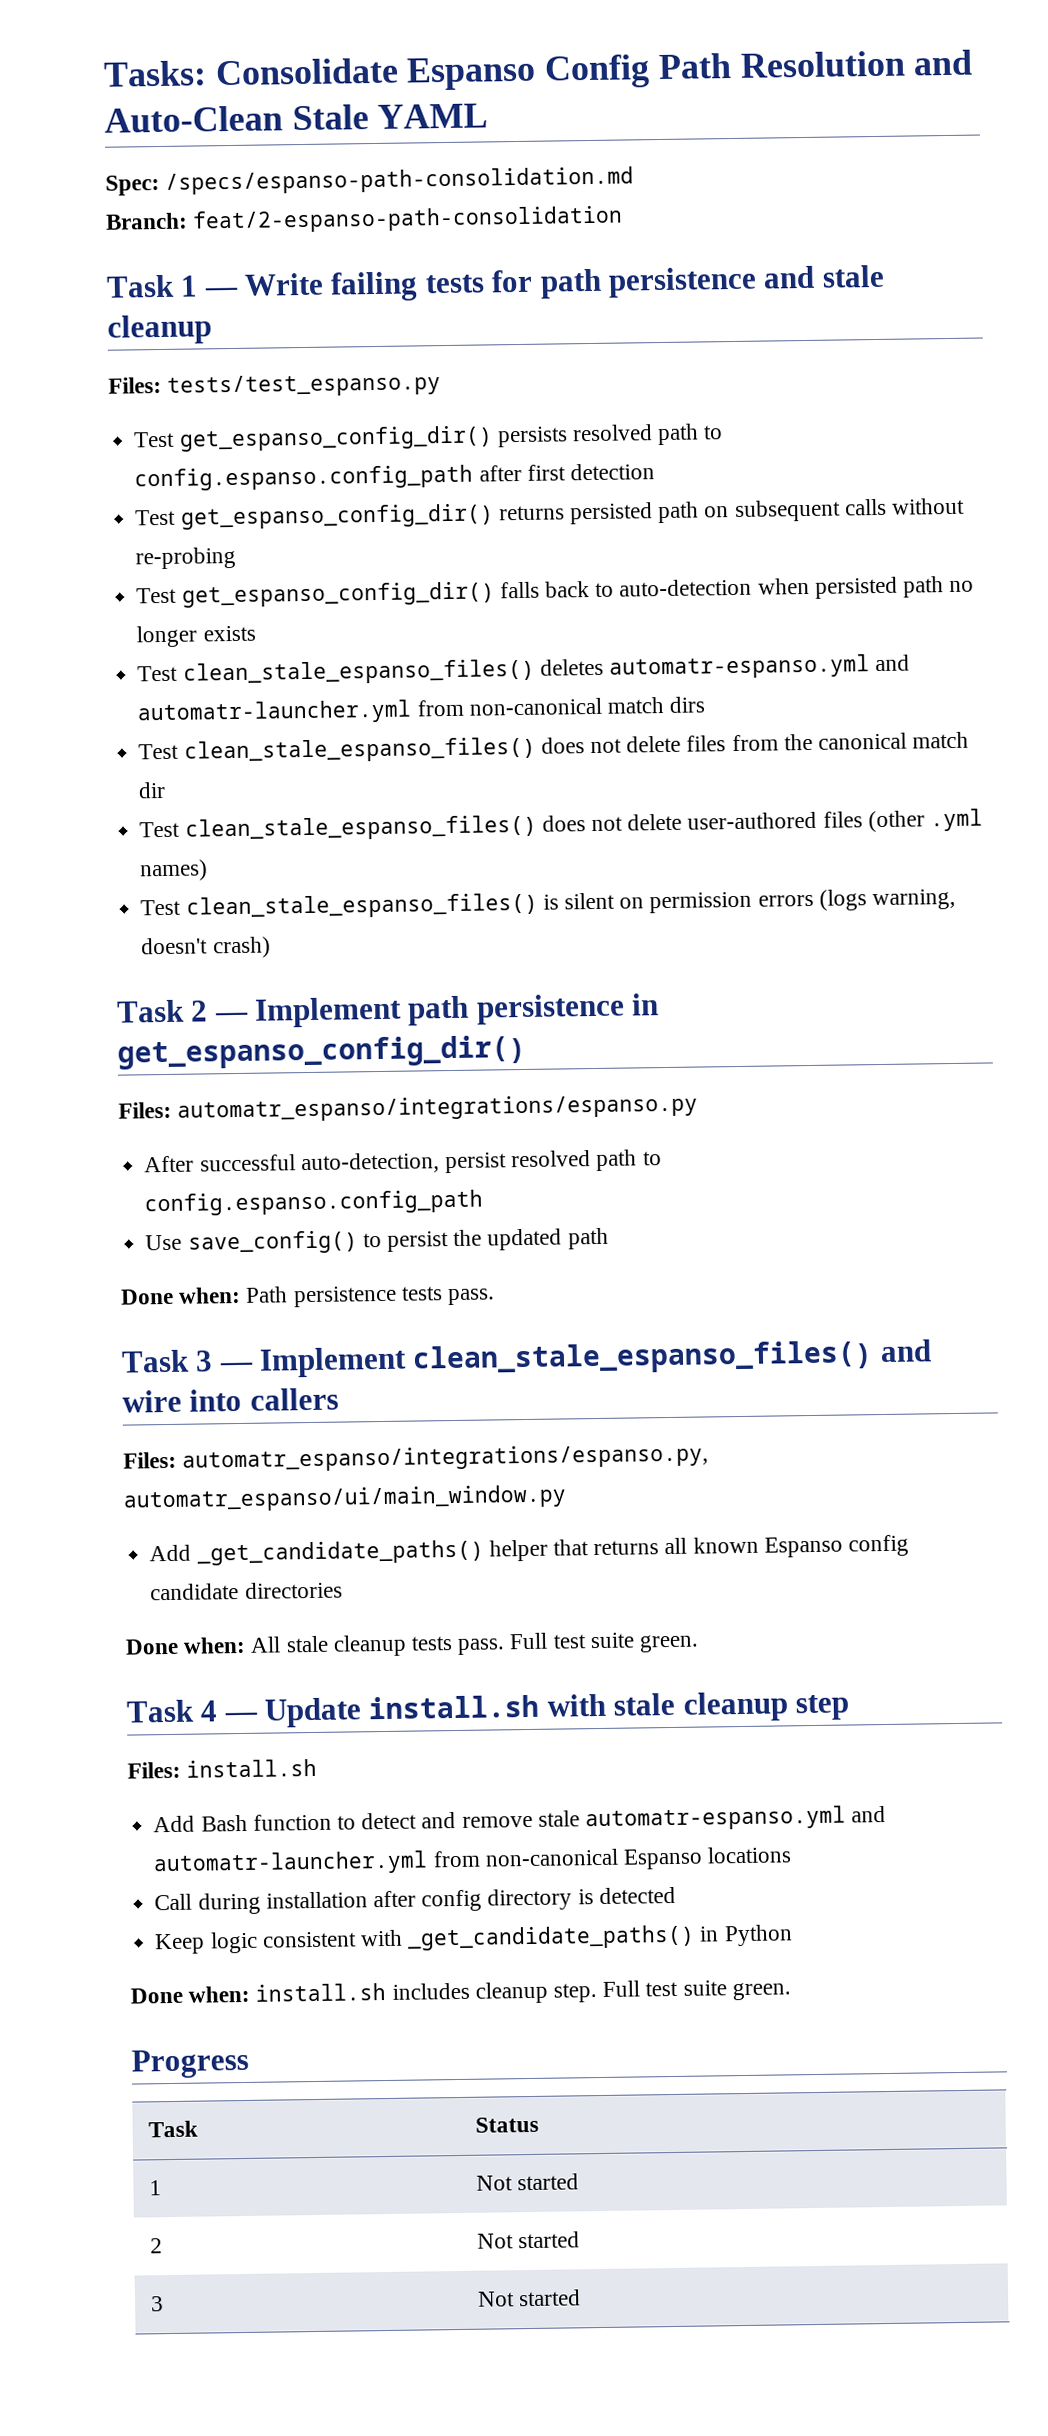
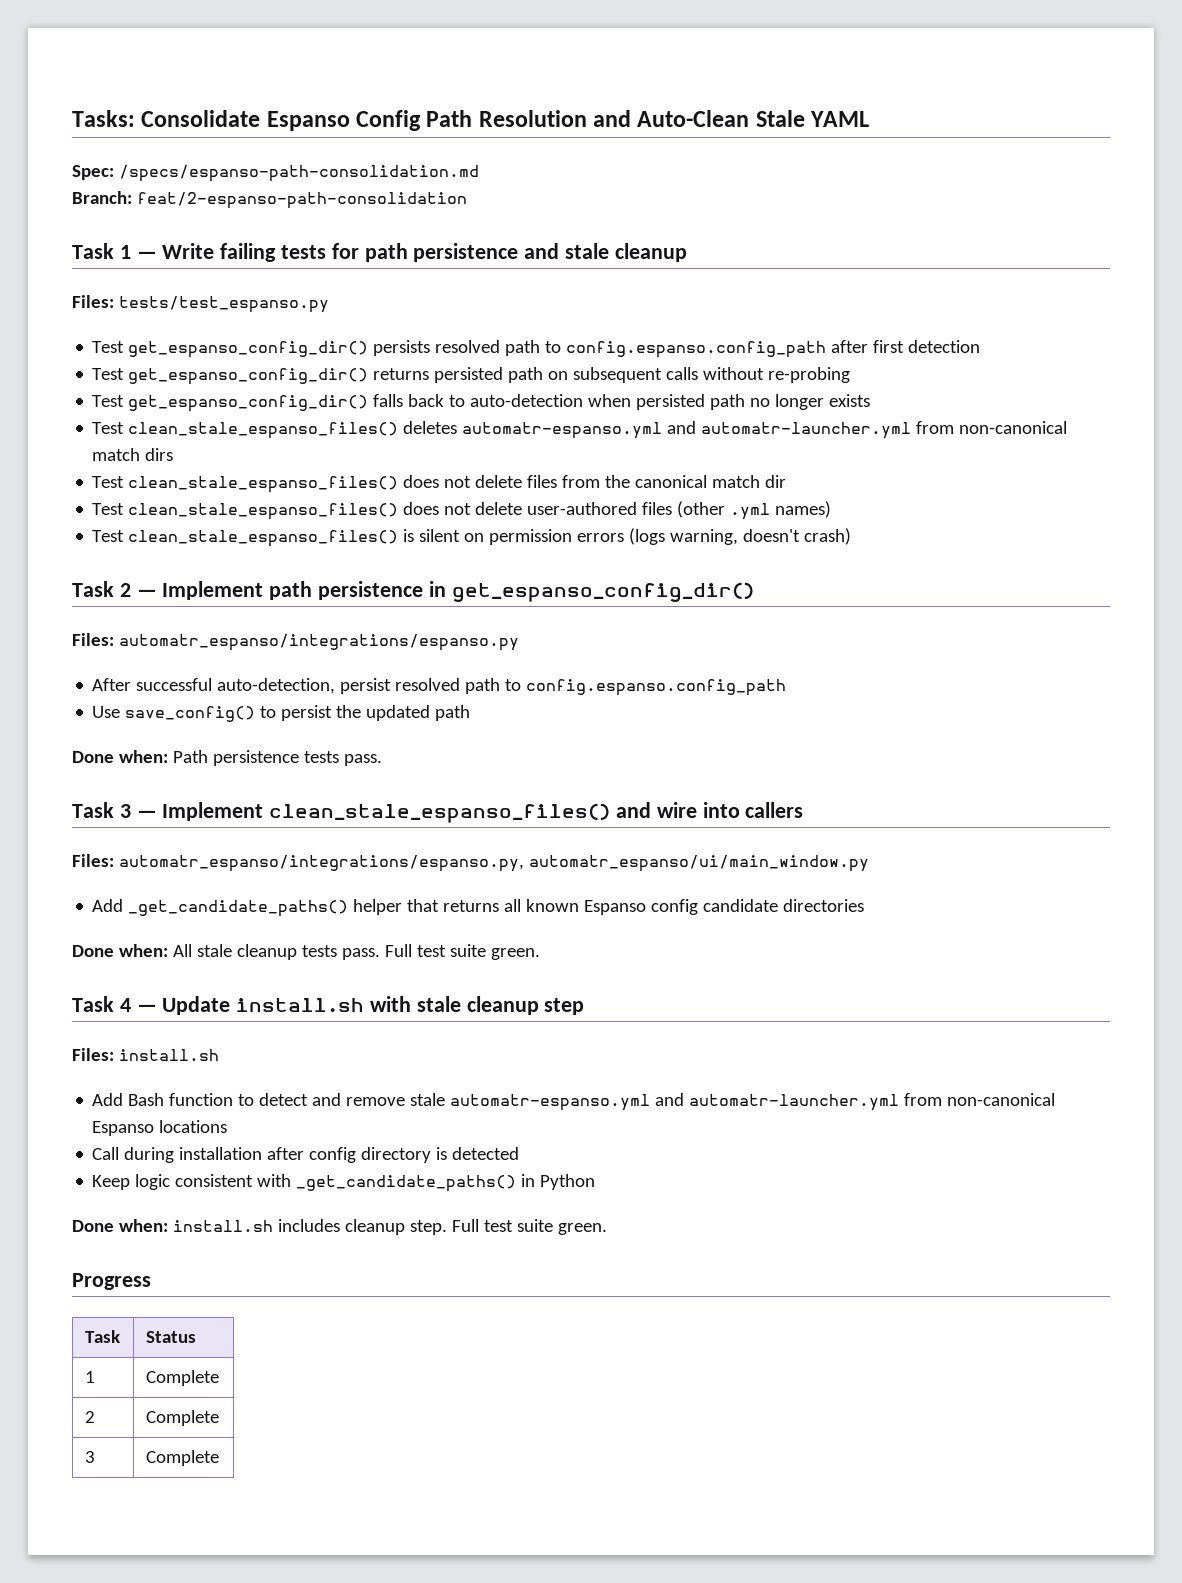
[475,2173,580,2191] Not started -> [145,1370,219,1386] Complete
[476,2231,581,2249] Not started -> [145,1410,219,1426] Complete
[476,2289,582,2307] Not started -> [145,1450,219,1466] Complete

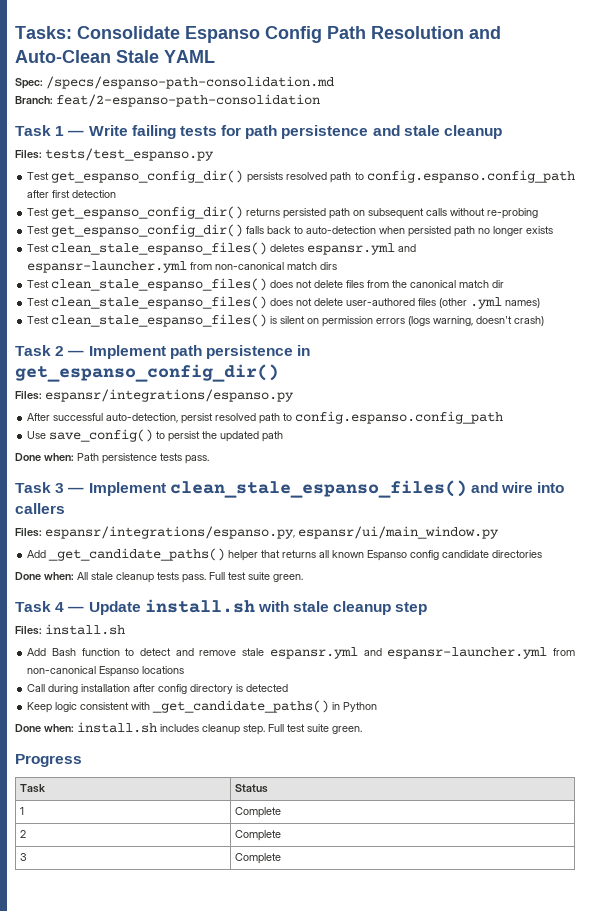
[462,421,912,439] automatr-espanso.yml and automatr-launcher.yml -> [307,243,417,255] [27,261,188,273] espansr.yml and espansr-launcher.yml
[118,634,519,651] automatr_espanso/integrations/espanso.py -> [45,389,294,402] espansr/integrations/espanso.py
[118,855,869,872] automatr_espanso/integrations/espanso.py, automatr_espanso/ui/main_window.py -> [45,526,499,539] espansr/integrations/espanso.py, espansr/ui/main_window.py
[450,1093,900,1111] automatr-espanso.yml and automatr-launcher.yml -> [269,647,548,659] espansr.yml and espansr-launcher.yml

